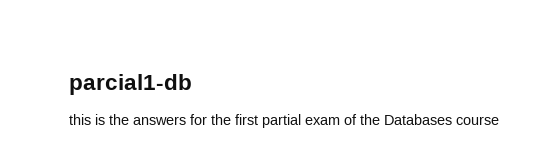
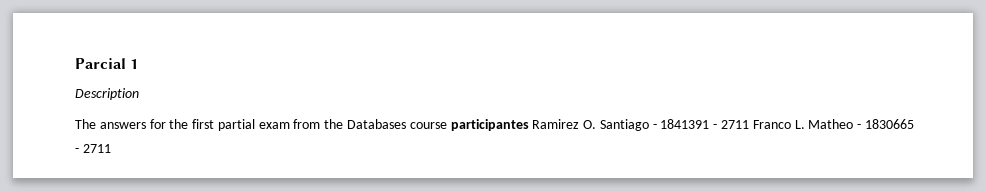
[69,74,192,95] [69,114,129,125] parcial1-db // this is the -> [75,58,139,69] [75,88,139,100] [75,119,96,129] Parcial 1 // Description // The
[344,114,357,125] of -> [293,119,321,129] from
(499, 120) none -> [450,119,914,131] [75,144,111,153] participantes Ramirez O. Santiago - 1841391 - 2711 Franco L. Matheo - 1830665 - 2711

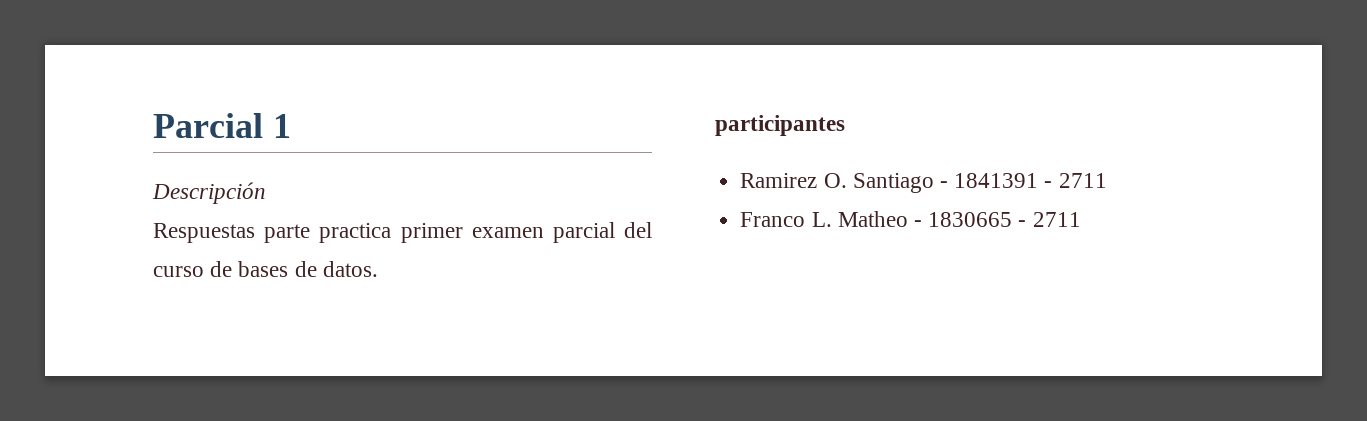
[75,88,139,100] [75,119,447,131] Description // The answers for the first partial exam from the Databases course -> [152,182,266,204] [153,222,652,243] [153,261,378,277] Descripción // Respuestas parte practica primer examen parcial del curso de bases de datos. //
(529, 125) none -> (845, 125) //
(750, 124) none -> (1107, 180) //

